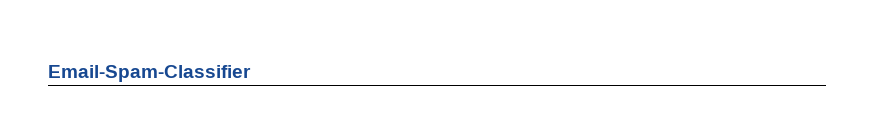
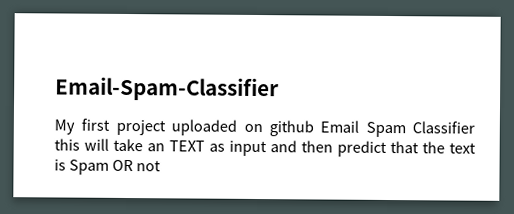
(251, 73) none -> [54,118,475,138] [54,138,476,157] [54,159,161,175] // My first project uploaded on github Email Spam Classifier this will take an TEXT as input and then predict that the text is Spam OR not

